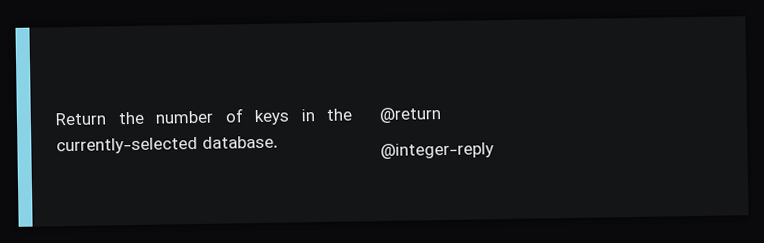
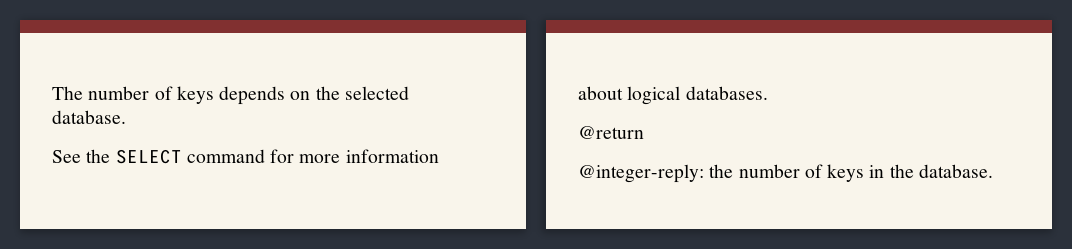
[55,112,107,126] Return -> [52,86,409,105] [52,110,126,124] [52,149,439,164] [578,86,768,105] [578,126,644,139] [578,164,704,183] The number of keys depends on the selected database. // See the SELECT command for more information about logical databases. // @return // @integer-reply:
[56,135,278,155] [379,107,442,124] [380,142,494,160] currently-selected database. // @return // @integer-reply -> [918,164,993,178] database.

